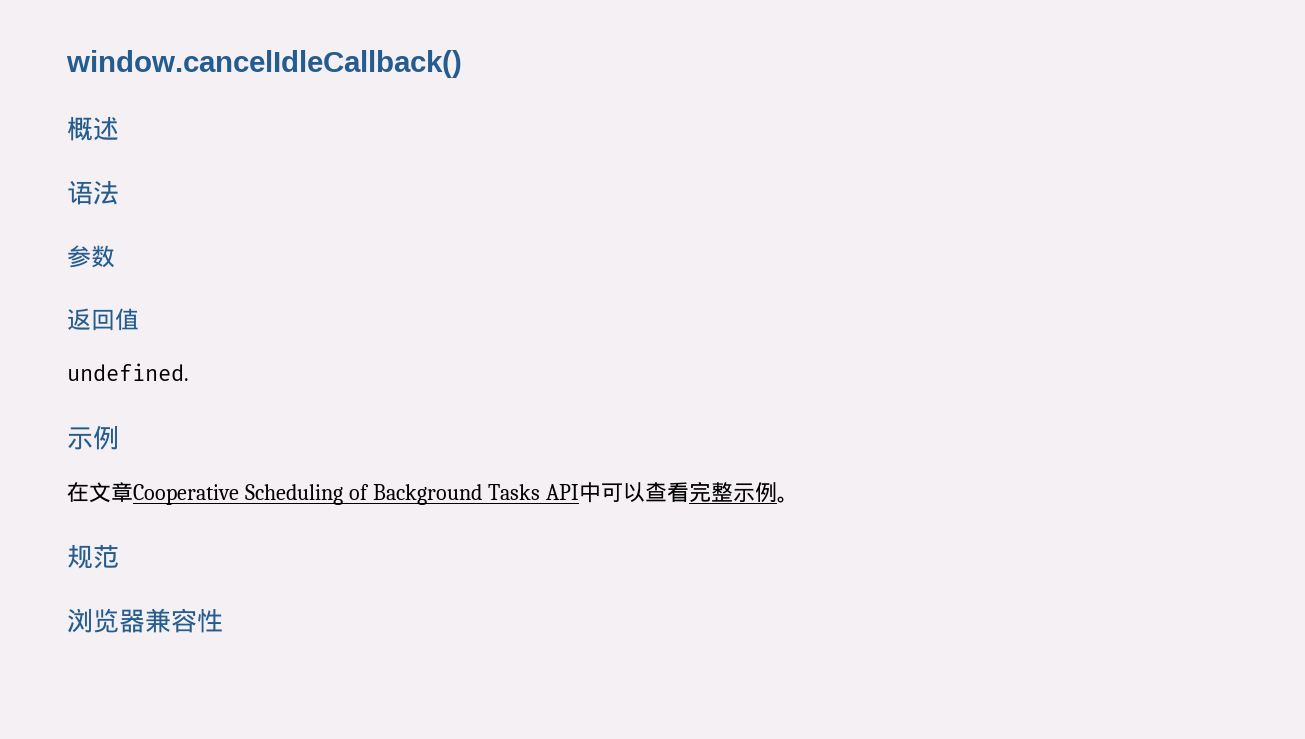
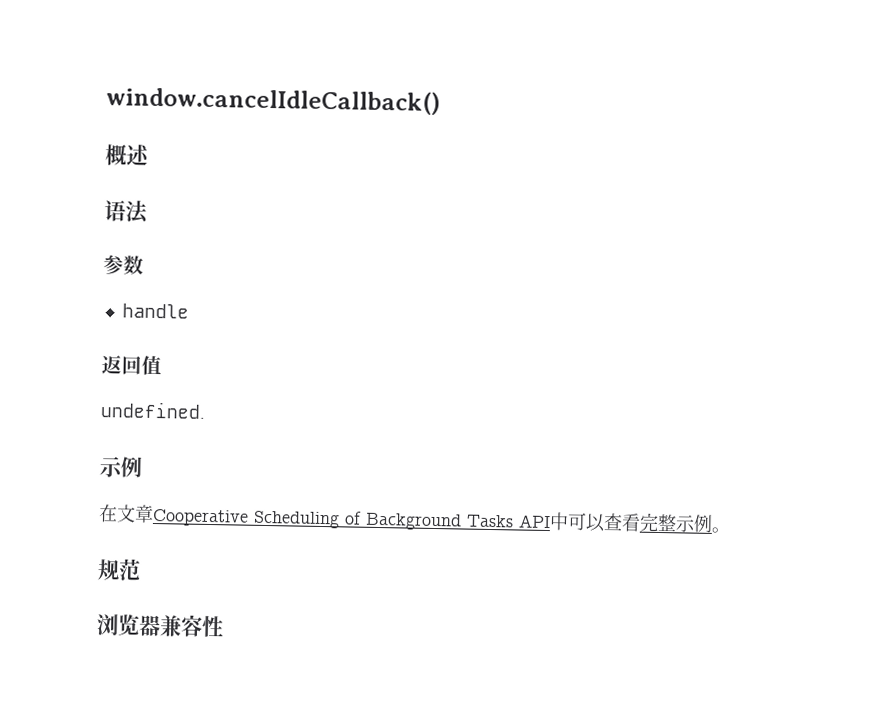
(115, 256) none -> [121,303,189,319] // handle

